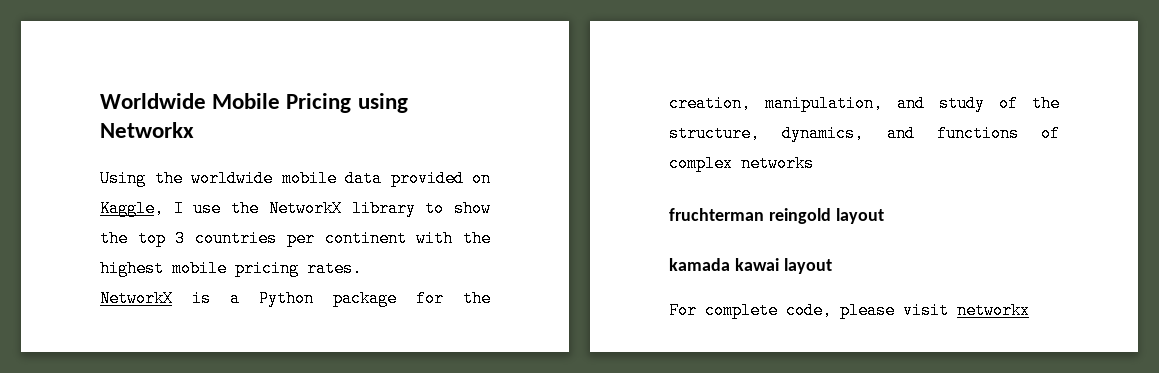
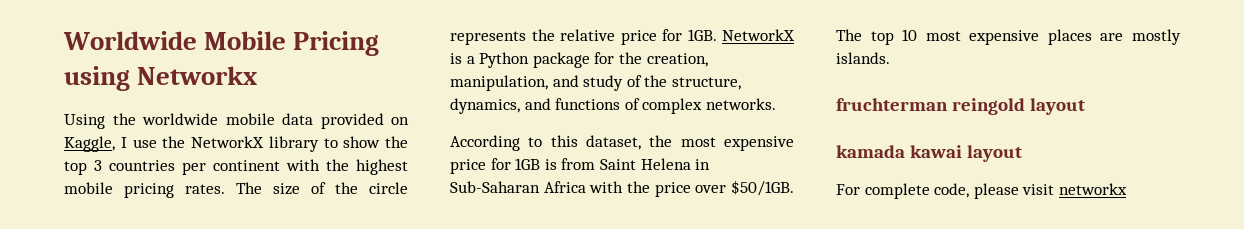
(362, 268) // -> [236,182,408,195] [450,29,717,45] The size of the circle represents the relative price for 1GB.
[741,155,814,172] networks -> [705,98,776,110] [450,135,794,151] [450,158,711,174] [450,180,794,197] [836,29,1181,45] [836,52,890,64] networks. // According to this dataset, the most expensive price for 1GB is from Saint Helena in Sub-Saharan Africa with the price over $50/1GB. The top 10 most expensive places are mostly islands.

